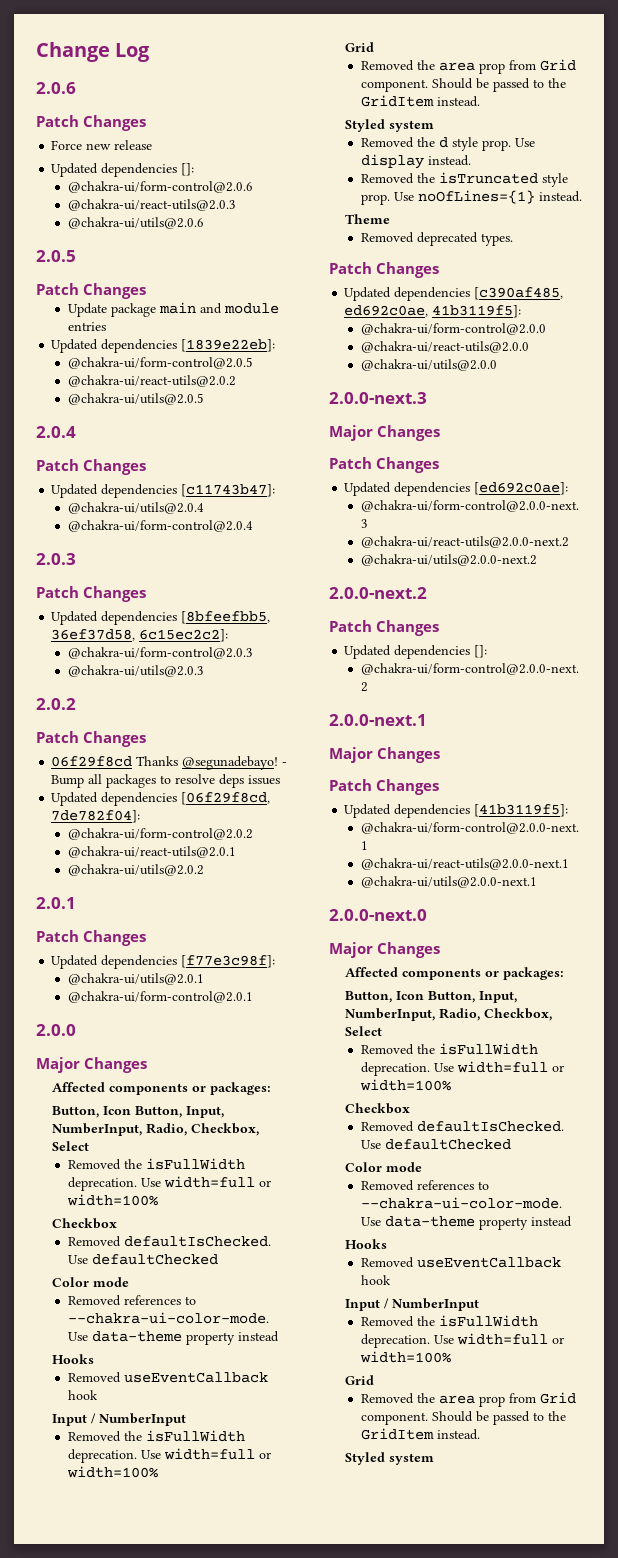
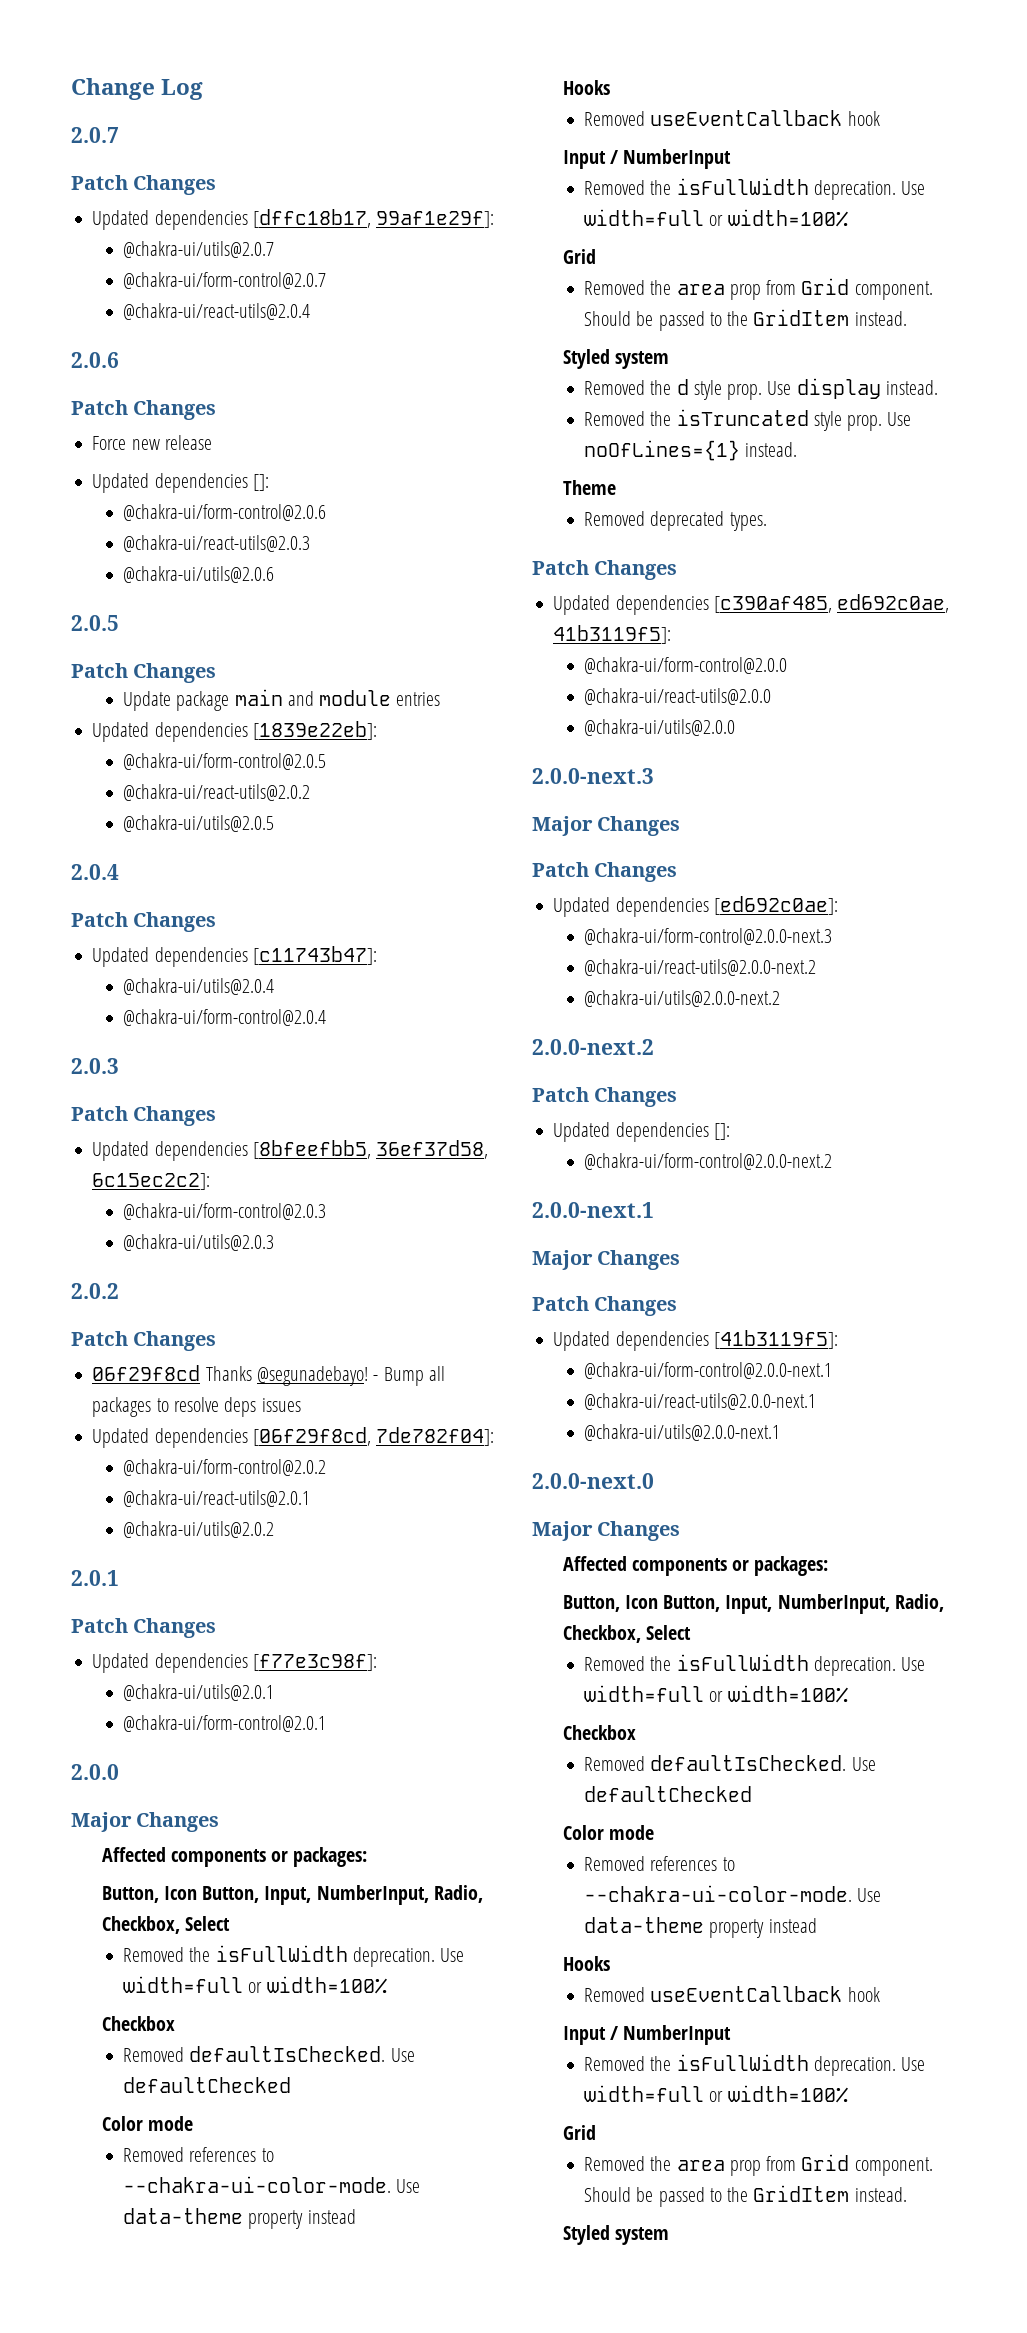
(151, 52) none -> [71,127,119,143] [71,175,217,195] [92,209,495,230] [123,241,275,258] [123,272,327,289] [123,303,311,320] // 2.0.7 // Patch Changes // Updated dependencies [dffc18b17, 99af1e29f]: // @chakra-ui/utils@2.0.7 // @chakra-ui/form-control@2.0.7 // @chakra-ui/react-utils@2.0.4

